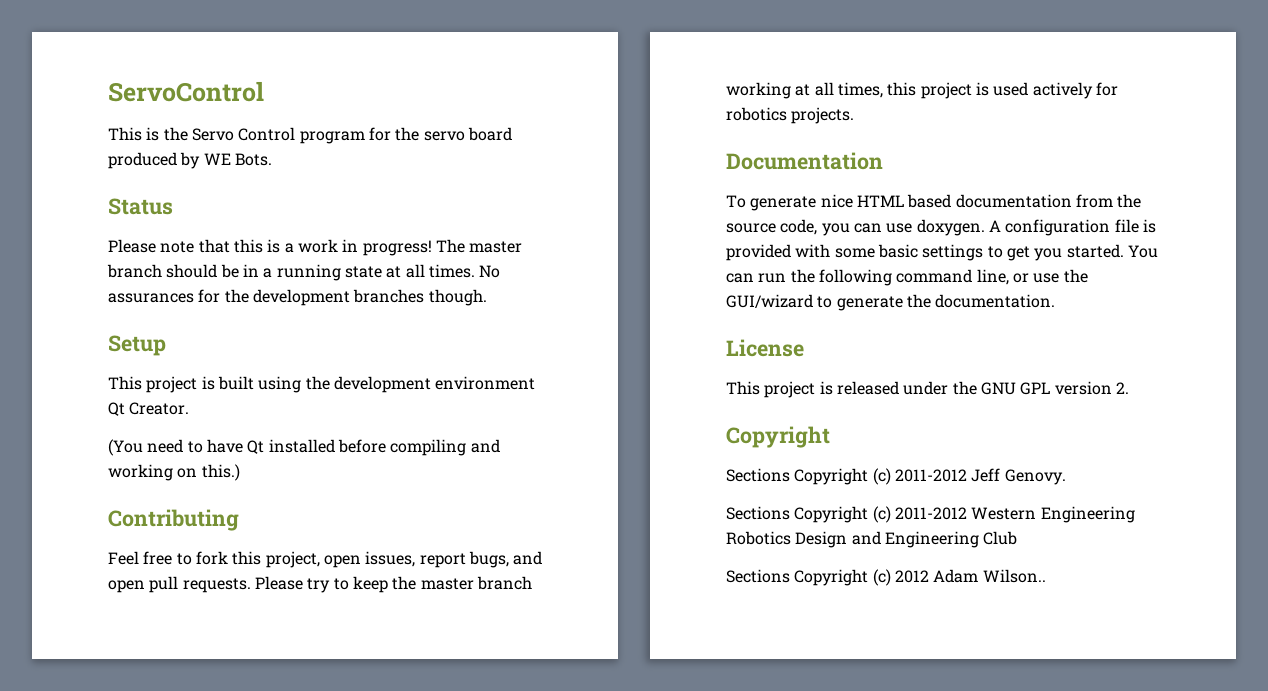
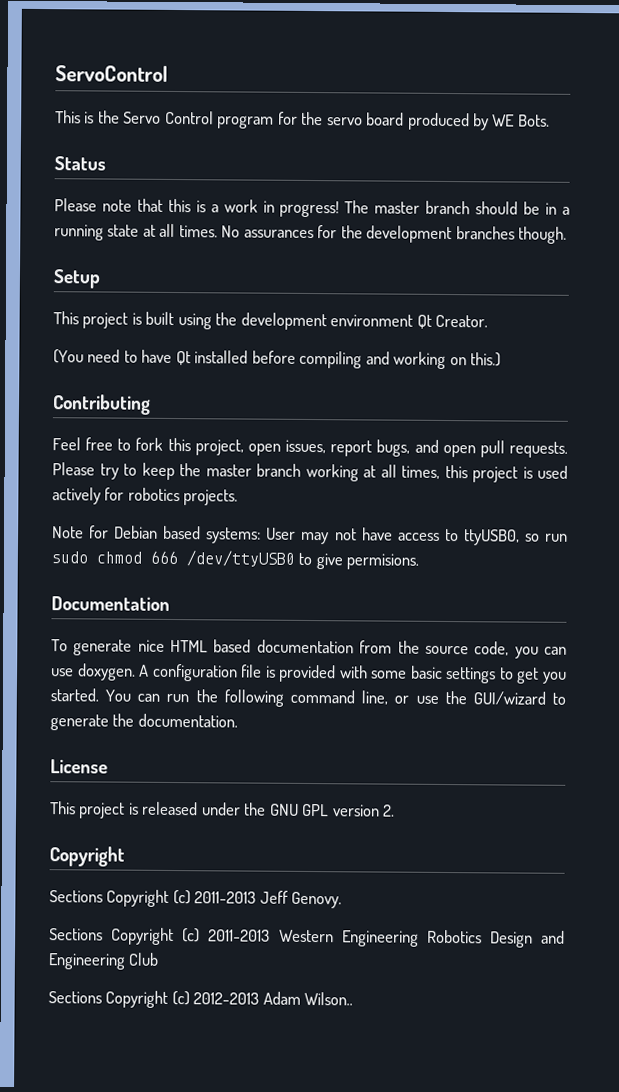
(855, 115) none -> [52,525,569,546] [51,550,420,570] // Note for Debian based systems: User may not have access to ttyUSB0, so run sudo chmod 666 /dev/ttyUSB0 to give permisions.
[894,469,967,482] 2011-2012 -> [194,891,257,904] 2011-2013
[894,507,967,520] 2011-2012 -> [208,929,271,942] 2011-2013
[894,570,929,583] 2012 -> [193,992,260,1005] 2012-2013

